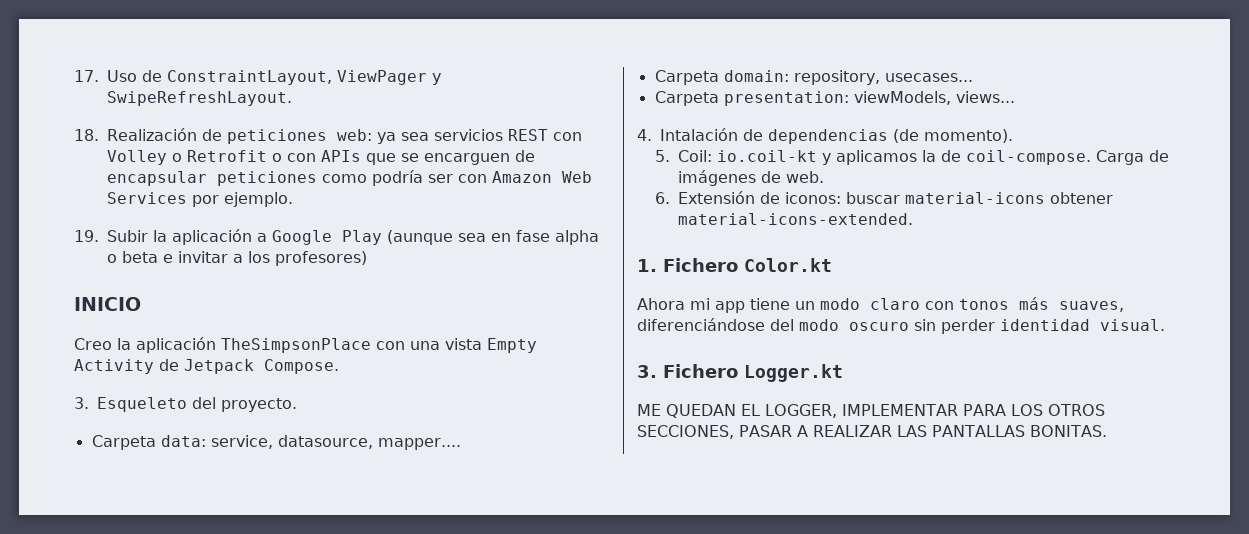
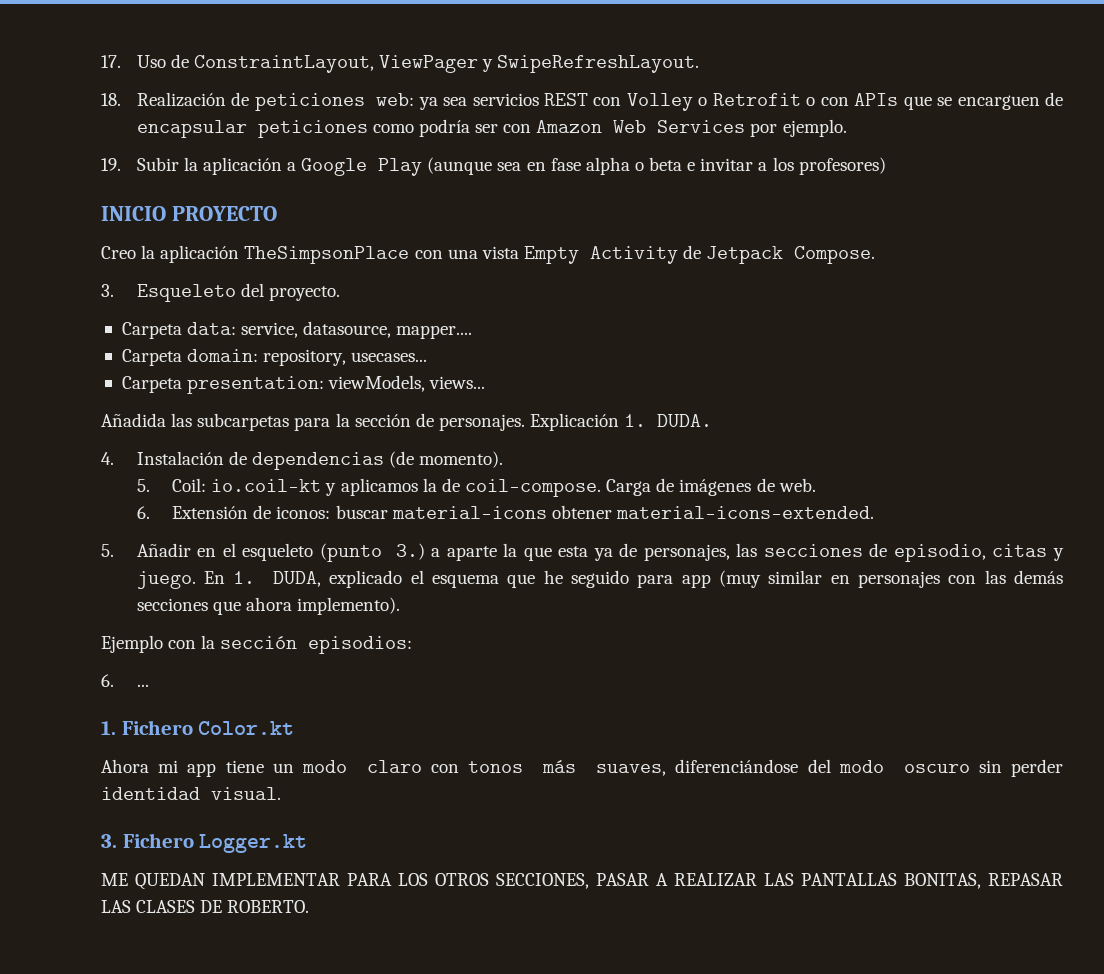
(141, 304) none -> [171,206,277,221] PROYECTO
(1015, 97) none -> [101,413,713,431] // Añadida las subcarpetas para la sección de personajes. Explicación 1. DUDA.
[660,128,738,141] Intalación -> [136,451,224,465] Instalación
(913, 219) none -> [101,543,1064,562] [136,570,1063,589] [136,597,401,615] [101,635,413,654] [101,674,149,687] // 5. Añadir en el esqueleto (punto 3.) a aparte la que esta ya de personajes, las secciones de episodio, citas y juego. En 1. DUDA, explicado el esquema que he seguido para app (muy similar en personajes con las demás secciones que ahora implemento). // Ejemplo con la sección episodios: // 6. ...
[741,404,837,418] EL LOGGER, -> (205, 881) none
[1029,425,1107,437] BONITAS. -> [904,873,1063,889] [101,900,310,913] BONITAS, REPASAR LAS CLASES DE ROBERTO.

